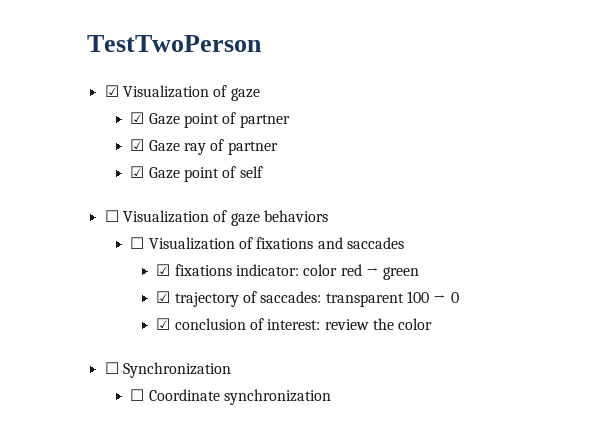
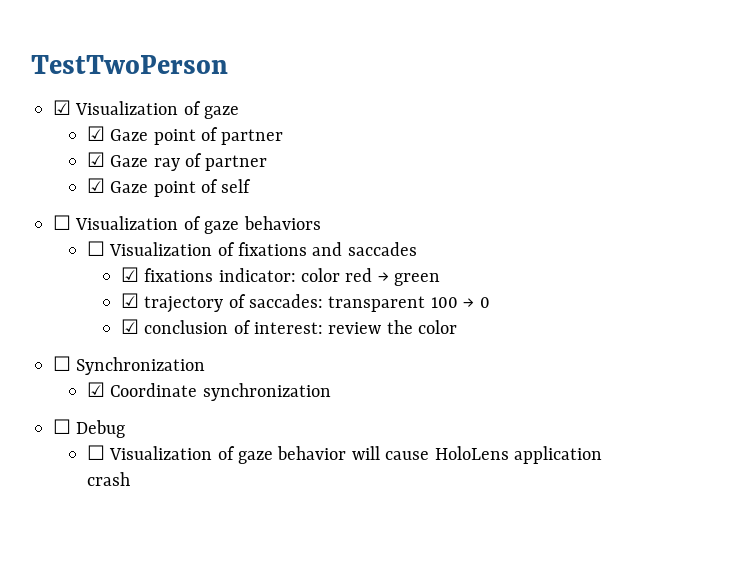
[130,389,145,401] ☐ -> [86,382,105,397] ☑
(332, 397) none -> [53,419,126,438] [86,445,603,464] [86,472,130,486] // ☐ Debug // ☐ Visualization of gaze behavior will cause HoloLens application crash

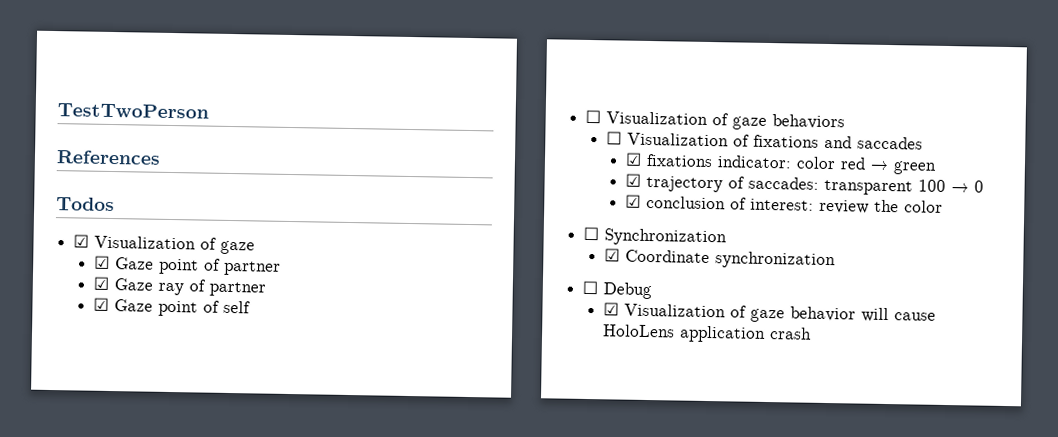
(228, 64) none -> [56,150,161,165] [56,197,115,212] // References // Todos
[86,445,105,460] ☐ -> [602,302,619,316] ☑

